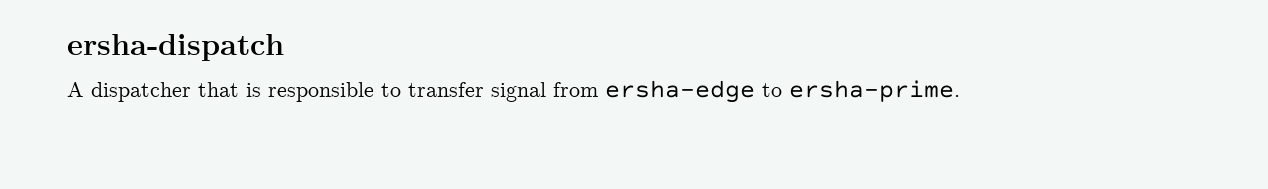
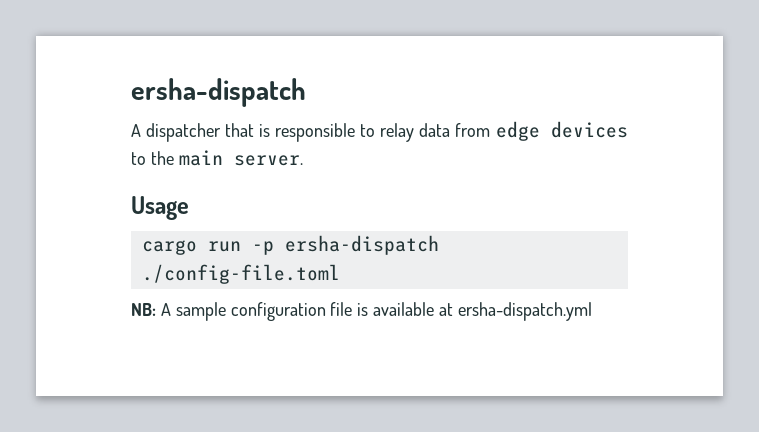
[408,80,960,103] transfer signal from ersha-edge to ersha-prime. -> [380,121,628,142] [131,150,303,166] [131,196,189,220] [141,235,439,255] [141,264,340,284] [131,302,592,321] relay data from edge devices to the main server. // Usage // cargo run -p ersha-dispatch ./config-file.toml // NB: A sample configuration file is available at ersha-dispatch.yml

